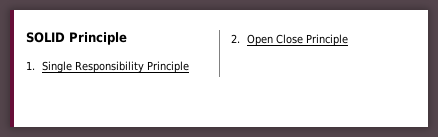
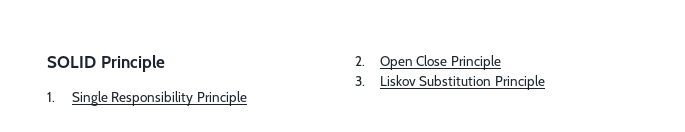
(349, 40) none -> [355,75,545,90] // 3. Liskov Substitution Principle

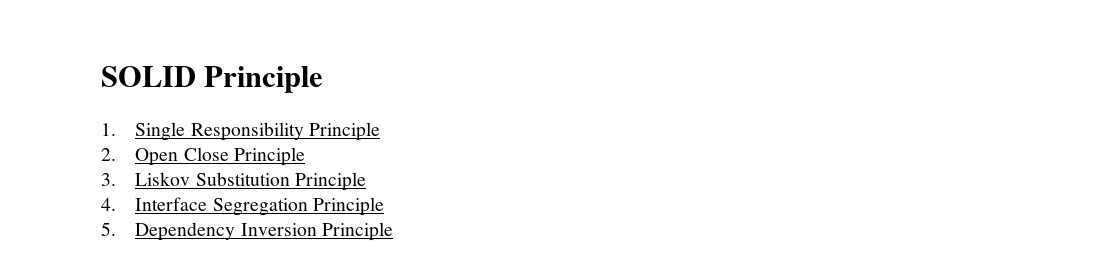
(545, 82) none -> [101,197,384,216] [101,222,393,241] // 4. Interface Segregation Principle // 5. Dependency Inversion Principle

